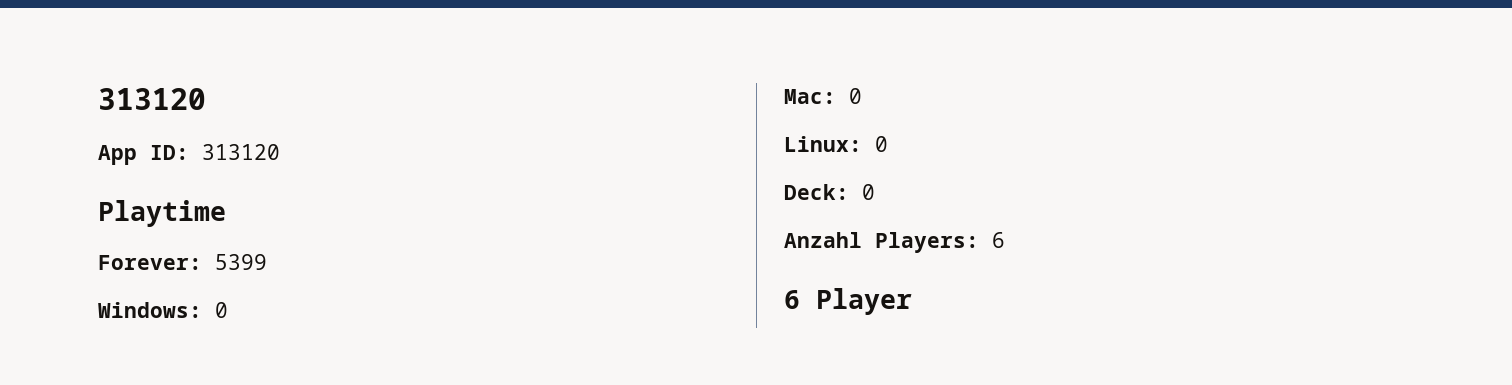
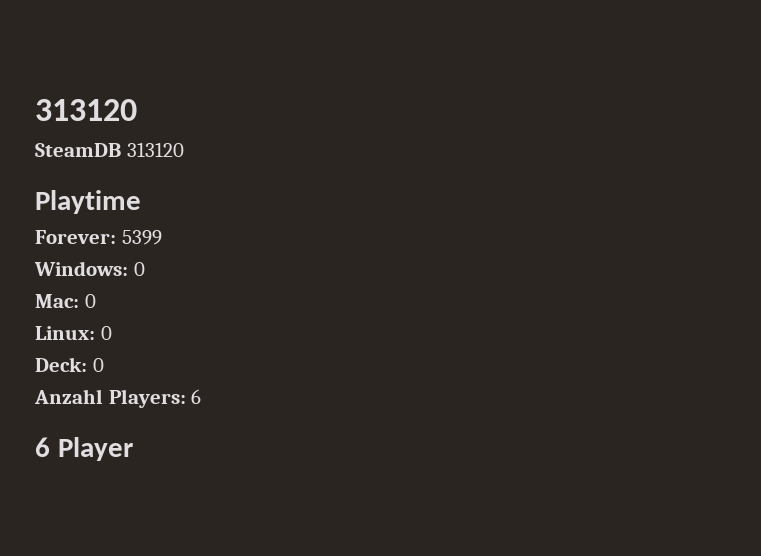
[98,88,206,110] [98,145,189,165] 313120 // App ID: -> [35,99,137,121] [35,143,121,157] 313120 // SteamDB

